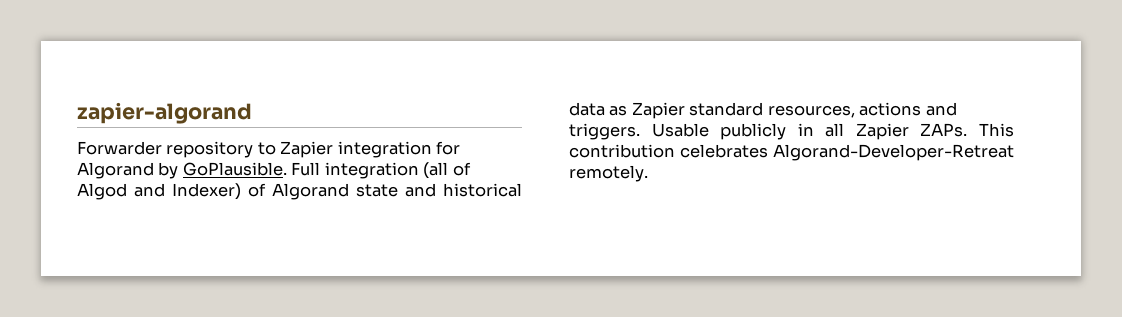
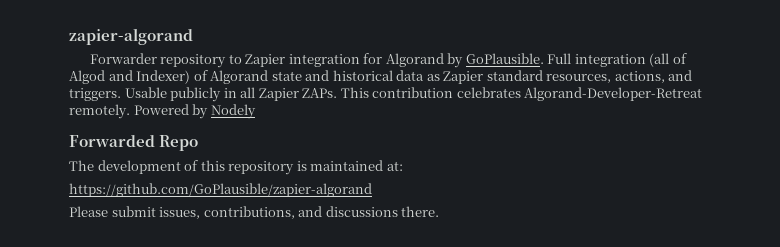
[859,102,922,116] actions -> [614,71,665,83] actions,
(648, 173) none -> [133,104,256,119] [69,135,199,151] [69,160,403,175] [69,183,372,197] [69,206,440,219] Powered by Nodely // Forwarded Repo // The development of this repository is maintained at: // https://github.com/GoPlausible/zapier-algorand // Please submit issues, contributions, and discussions there.

